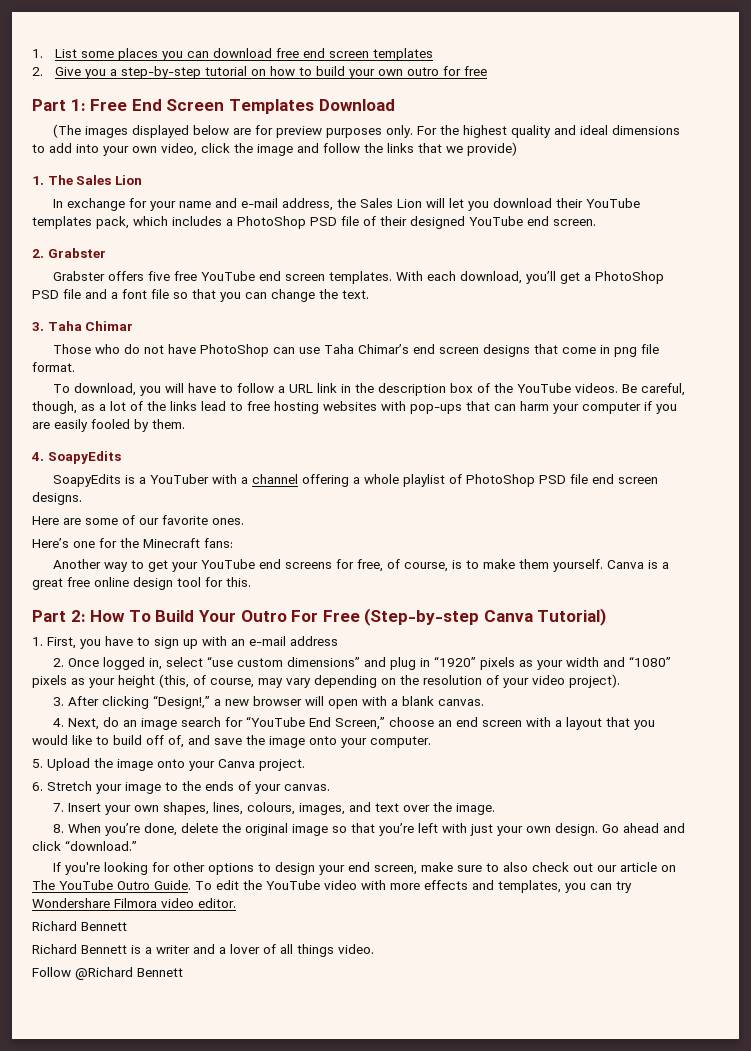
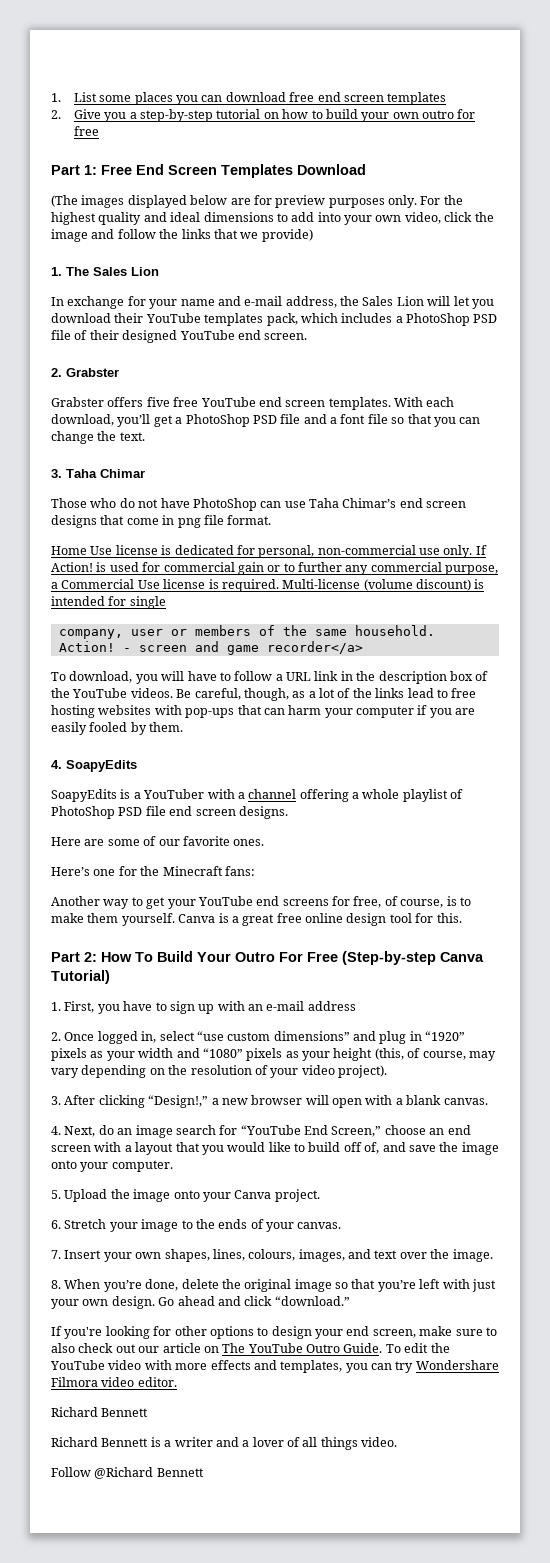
(75, 367) none -> [51,545,487,558] [51,562,499,575] [51,579,485,592] [51,596,166,609] [58,625,435,639] [58,641,363,655] // Home Use license is dedicated for personal, non-commercial use only. If Action! is used for commercial gain or to further any commercial purpose, a Commercial Use license is required. Multi-license (volume discount) is intended for single // company, user or members of the same household. Action! - screen and game recorder</a>

